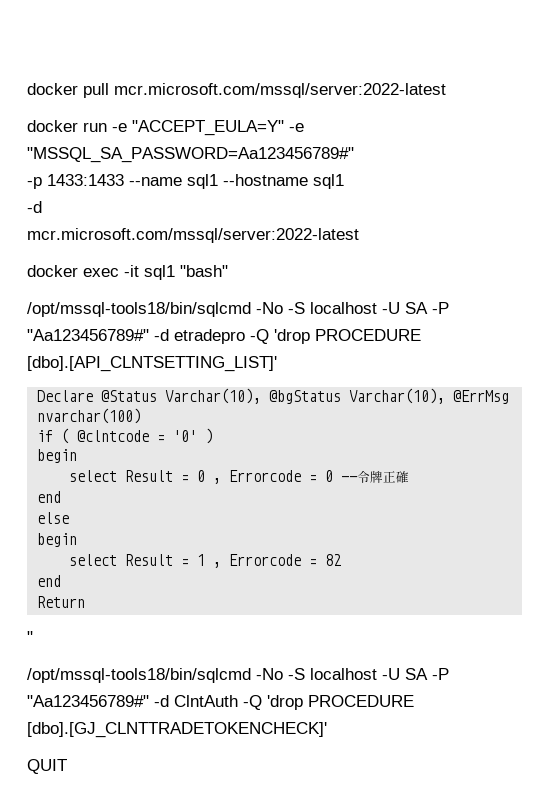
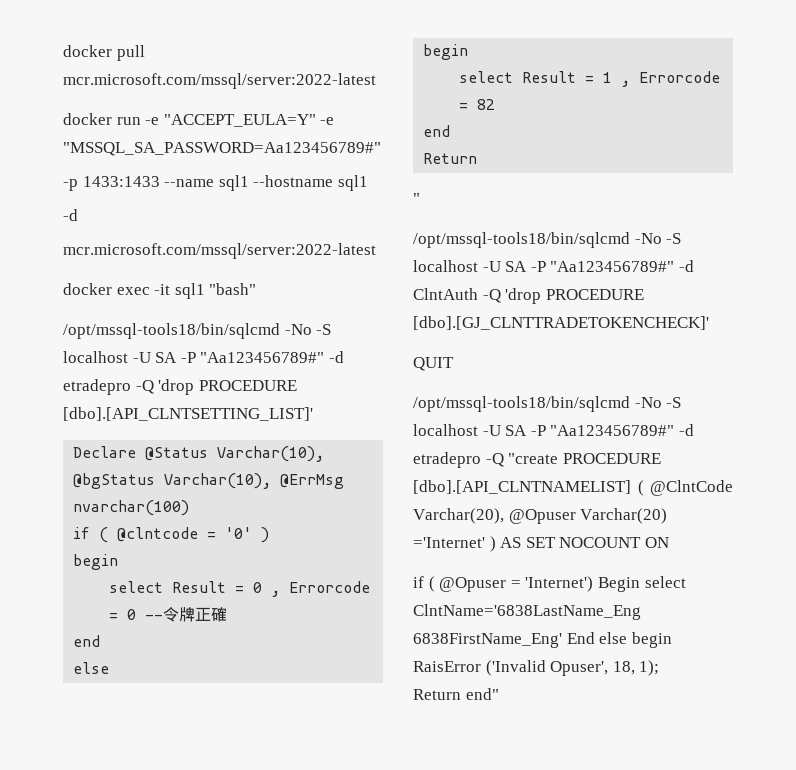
(67, 766) none -> [413,396,682,412] [413,424,694,436] [413,452,661,468] [413,480,733,496] [413,508,668,524] [413,536,669,552] [413,576,686,592] [413,604,641,620] [413,632,672,648] [413,660,660,676] [413,688,499,700] // /opt/mssql-tools18/bin/sqlcmd -No -S localhost -U SA -P "Aa123456789#" -d etradepro -Q "create PROCEDURE [dbo].[API_CLNTNAMELIST] ( @ClntCode Varchar(20), @Opuser Varchar(20) ='Internet' ) AS SET NOCOUNT ON // if ( @Opuser = 'Internet') Begin select ClntName='6838LastName_Eng 6838FirstName_Eng' End else begin RaisError ('Invalid Opuser', 18, 1); // Return end"

